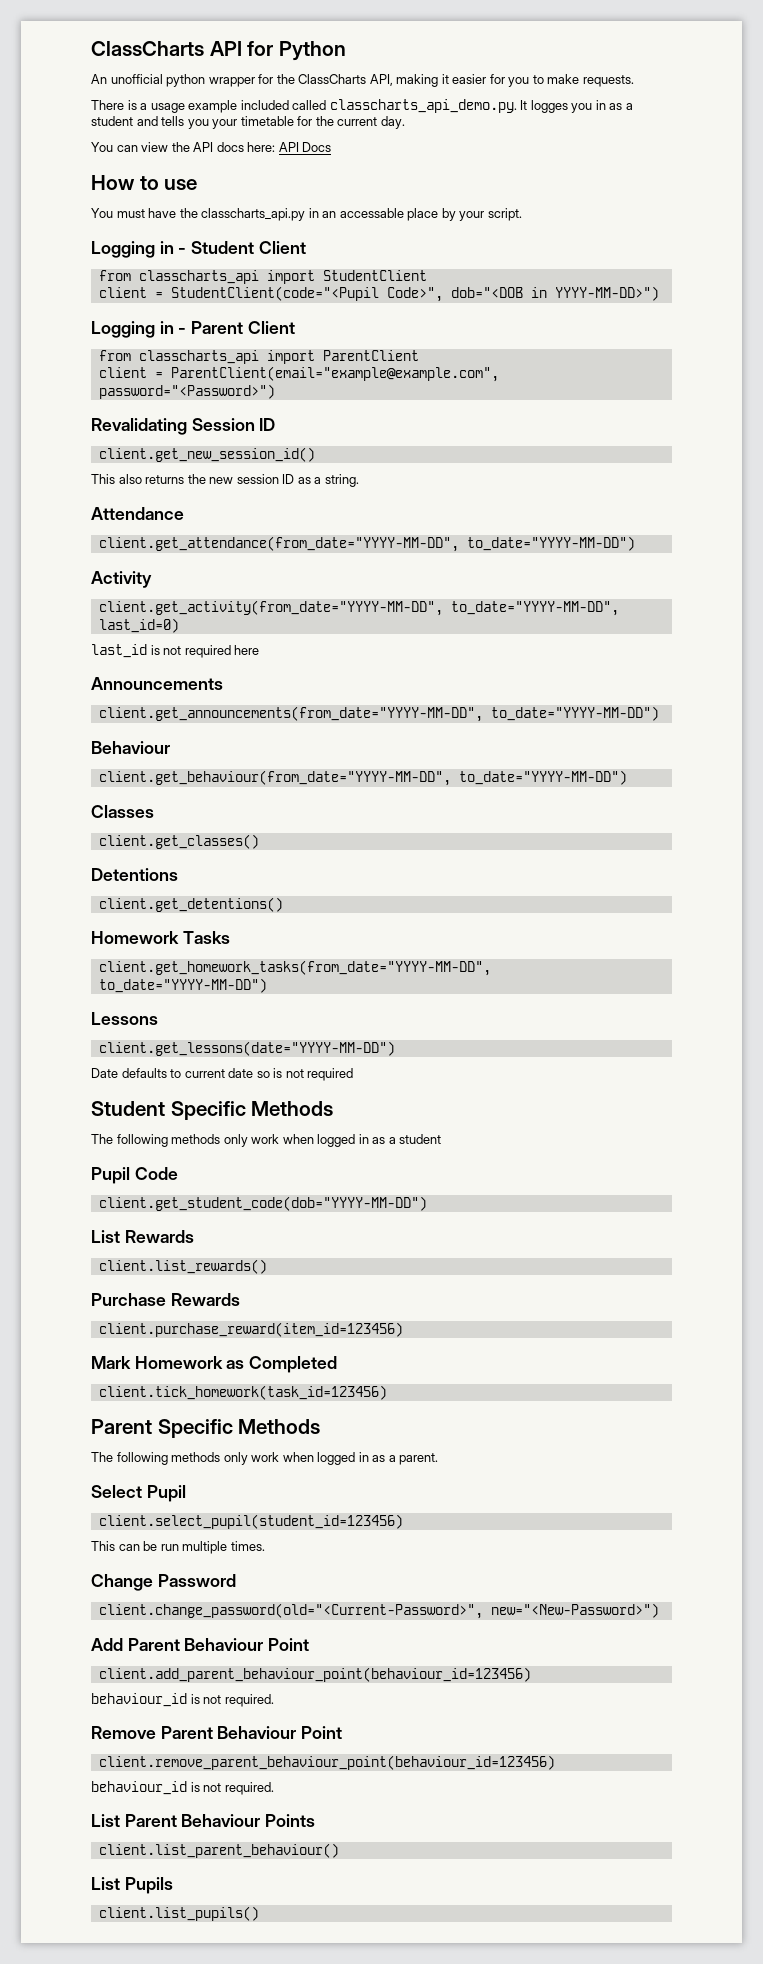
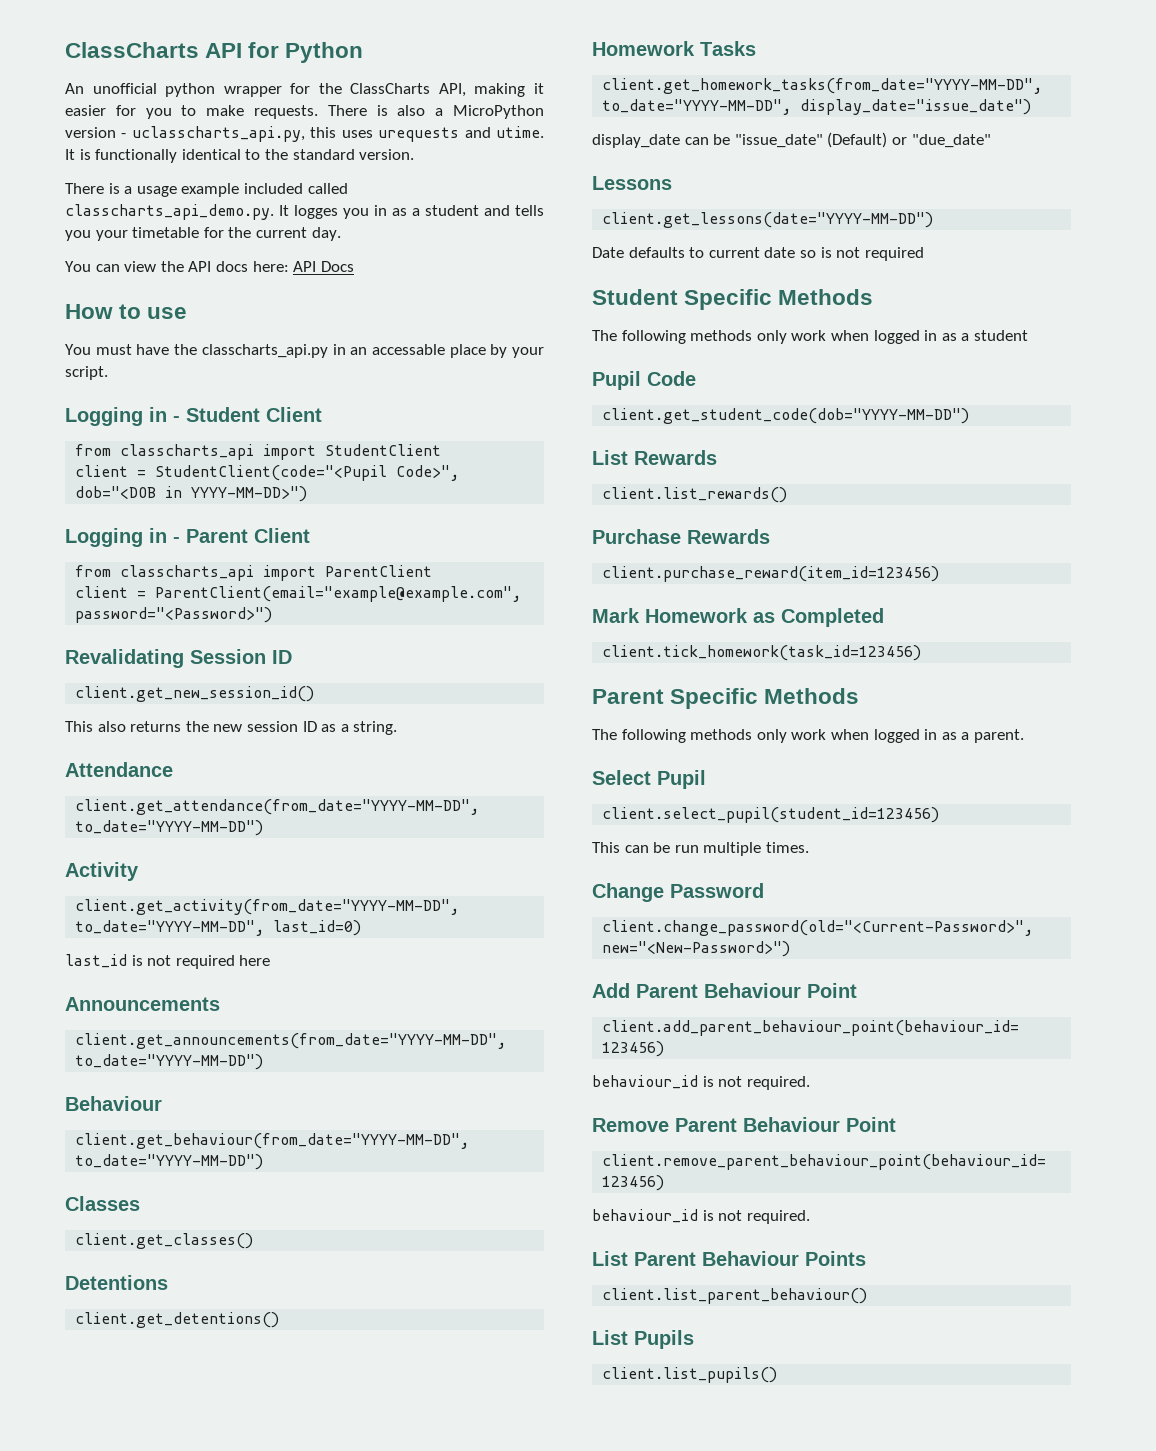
(634, 81) none -> [327,105,544,119] [65,126,544,142] [65,149,415,163] There is also a MicroPython version - uclasscharts_api.py, this uses urequests and utime. It is functionally identical to the standard version.
[98,978,267,993] to_date="YYYY-MM-DD") -> [602,99,1032,115] [592,132,991,148] to_date="YYYY-MM-DD", display_date="issue_date") // display_date can be "issue_date" (Default) or "due_date"

